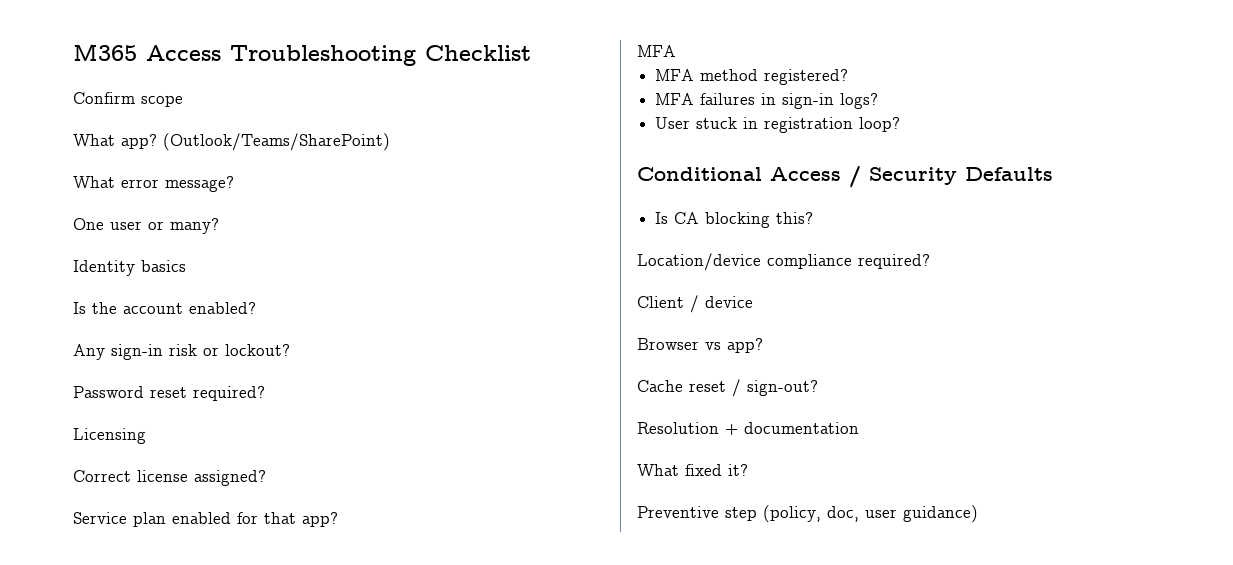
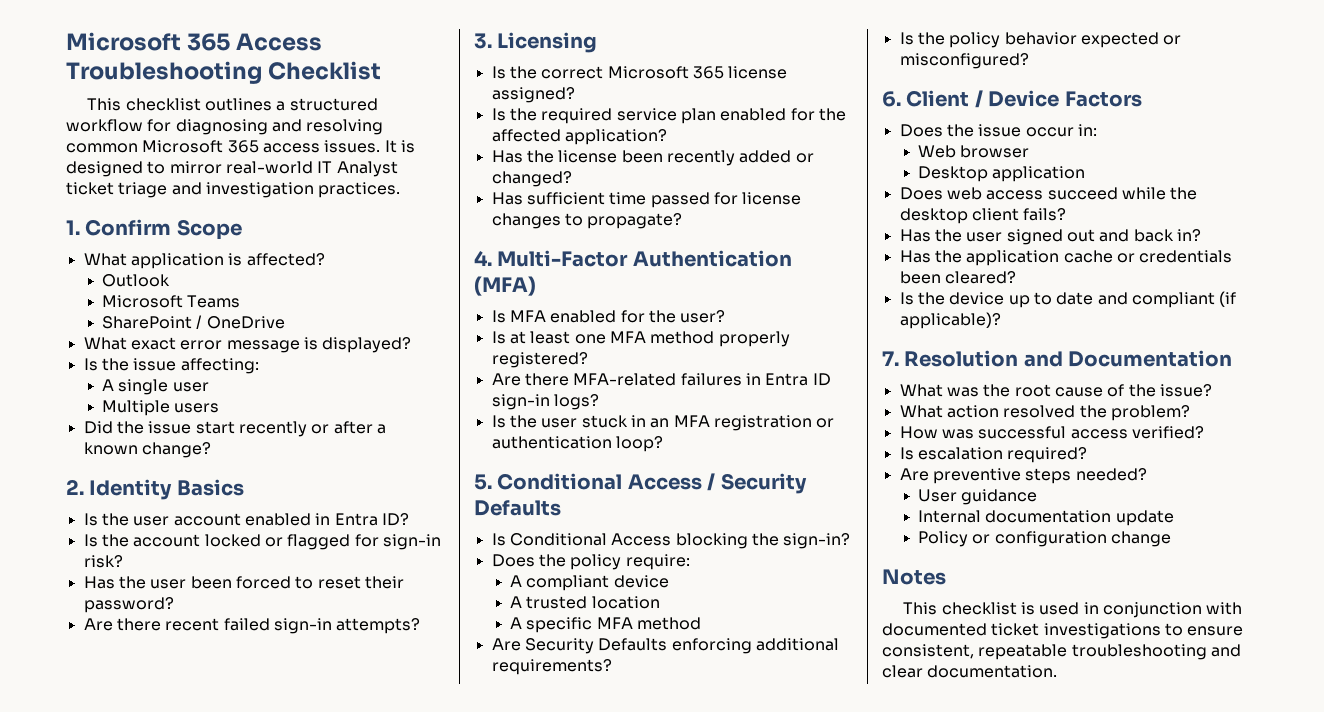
[73,44,137,61] M365 -> [66,32,231,51] Microsoft 365
[73,92,183,107] [73,133,390,151] [73,176,234,192] [73,218,219,234] [73,260,186,276] [73,302,256,314] [73,344,290,360] [73,386,265,401] [73,428,146,444] [73,470,266,486] [73,512,338,527] [637,45,676,57] [655,69,759,81] Confirm scope // What app? (Outlook/Teams/SharePoint) // What error message? // One user or many? // Identity basics // Is the account enabled? // Any sign-in risk or lockout? // Password reset required? // Licensing // Correct license assigned? // Service plan enabled for that app? // MFA // MFA method -> [87,98,378,111] [66,119,384,135] [66,140,415,153] [66,161,398,177] [66,182,401,198] [66,219,242,240] [83,253,325,269] [102,274,171,287] [102,295,241,308] [102,315,285,329] [83,337,412,353] [83,358,259,374] [102,379,209,395] [102,400,220,416] [83,421,386,437] [83,442,211,458] [66,479,244,500] [83,513,409,526] [83,534,441,550] [83,555,123,568] [83,576,404,589] [83,597,174,613] [83,618,421,634] [474,32,598,53] [491,66,788,79] [491,87,575,103] [491,108,846,124] [491,129,667,145] [491,150,814,166] [491,171,572,187] [491,192,802,208] [491,213,683,229] [474,250,792,267] [474,276,536,296] [491,310,726,323] [491,331,790,347] This checklist outlines a structured workflow for diagnosing and resolving common Microsoft 365 access issues. It is designed to mirror real-world IT Analyst ticket triage and investigation practices. // 1. Confirm Scope // What application is affected? // Outlook // Microsoft Teams // SharePoint / OneDrive // What exact error message is displayed? // Is the issue affecting: // A single user // Multiple users // Did the issue start recently or after a known change? // 2. Identity Basics // Is the user account enabled in Entra ID? // Is the account locked or flagged for sign-in risk? // Has the user been forced to reset their password? // Are there recent failed sign-in attempts? // 3. Licensing // Is the correct Microsoft 365 license assigned? // Is the required service plan enabled for the affected application? // Has the license been recently added or changed? // Has sufficient time passed for license changes to propagate? // 4. Multi-Factor Authentication (MFA) // Is MFA enabled for the user? // Is at least one MFA method properly
[655,93,879,109] [655,117,854,133] MFA failures in sign-in logs? // User stuck in registration -> [491,373,831,386] [491,394,599,410] [491,415,835,431] [491,436,612,449] Are there MFA-related failures in Entra ID sign-in logs? // Is the user stuck in an MFA registration or authentication
(901, 124) none -> [474,474,492,490] 5.
[674,212,814,228] [637,253,930,271] [637,295,753,313] [637,338,763,353] [637,379,818,397] [637,422,859,435] [637,464,748,476] [637,505,978,523] CA blocking this? // Location/device compliance required? // Client / device // Browser vs app? // Cache reset / sign-out? // Resolution + documentation // What fixed it? // Preventive step (policy, doc, user guidance) -> [509,533,851,549] [491,554,690,570] [510,575,669,591] [510,596,660,609] [510,617,701,633] [491,638,839,654] [491,659,612,675] [899,32,1182,48] [899,53,1029,69] [882,90,1142,108] [899,124,1097,137] [918,145,1030,158] [918,166,1086,182] [899,187,1198,200] [899,208,1067,224] [899,229,1201,245] [899,250,1233,266] [899,271,1016,284] [899,291,1237,308] [899,312,1001,329] [882,350,1233,367] [899,384,1212,397] [899,405,1190,421] [899,426,1204,439] [899,447,1088,463] [899,468,1147,484] [918,489,1038,505] [918,510,1174,526] [918,531,1171,547] [882,569,946,585] [903,602,1243,618] [882,623,1244,639] [882,644,1241,660] [882,665,1058,678] Conditional Access blocking the sign-in? // Does the policy require: // A compliant device // A trusted location // A specific MFA method // Are Security Defaults enforcing additional requirements? // Is the policy behavior expected or misconfigured? // 6. Client / Device Factors // Does the issue occur in: // Web browser // Desktop application // Does web access succeed while the desktop client fails? // Has the user signed out and back in? // Has the application cache or credentials been cleared? // Is the device up to date and compliant (if applicable)? // 7. Resolution and Documentation // What was the root cause of the issue? // What action resolved the problem? // How was successful access verified? // Is escalation required? // Are preventive steps needed? // User guidance // Internal documentation update // Policy or configuration change // Notes // This checklist is used in conjunction with documented ticket investigations to ensure consistent, repeatable troubleshooting and clear documentation.

